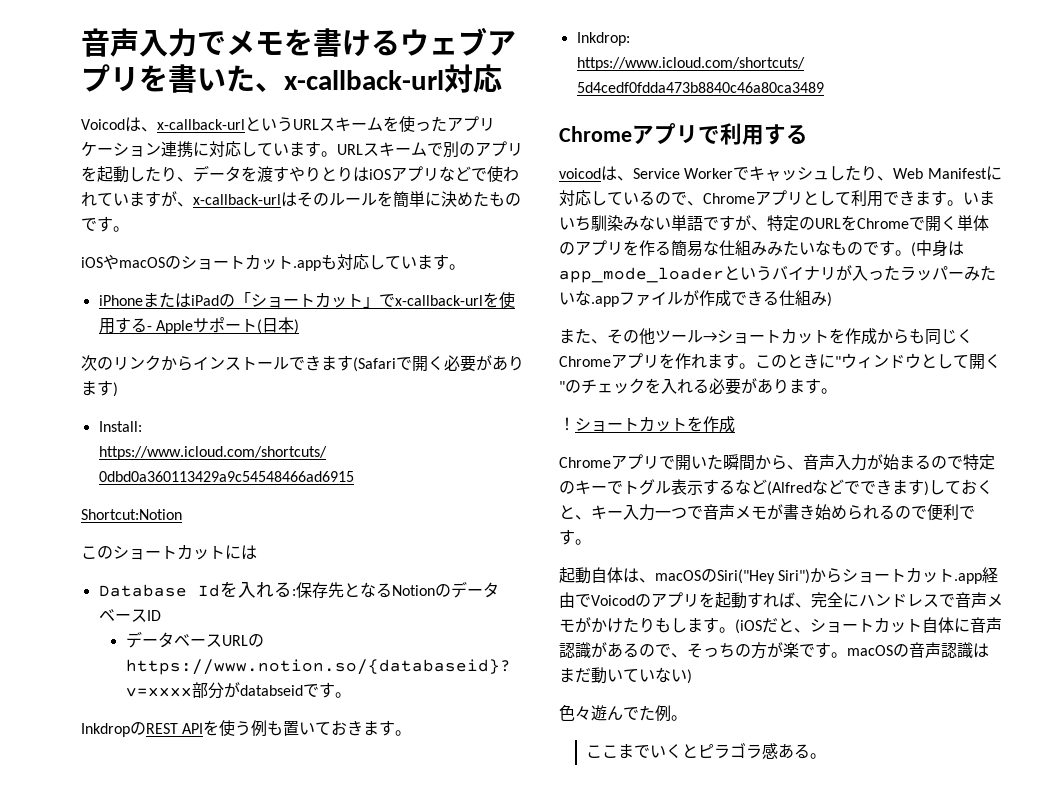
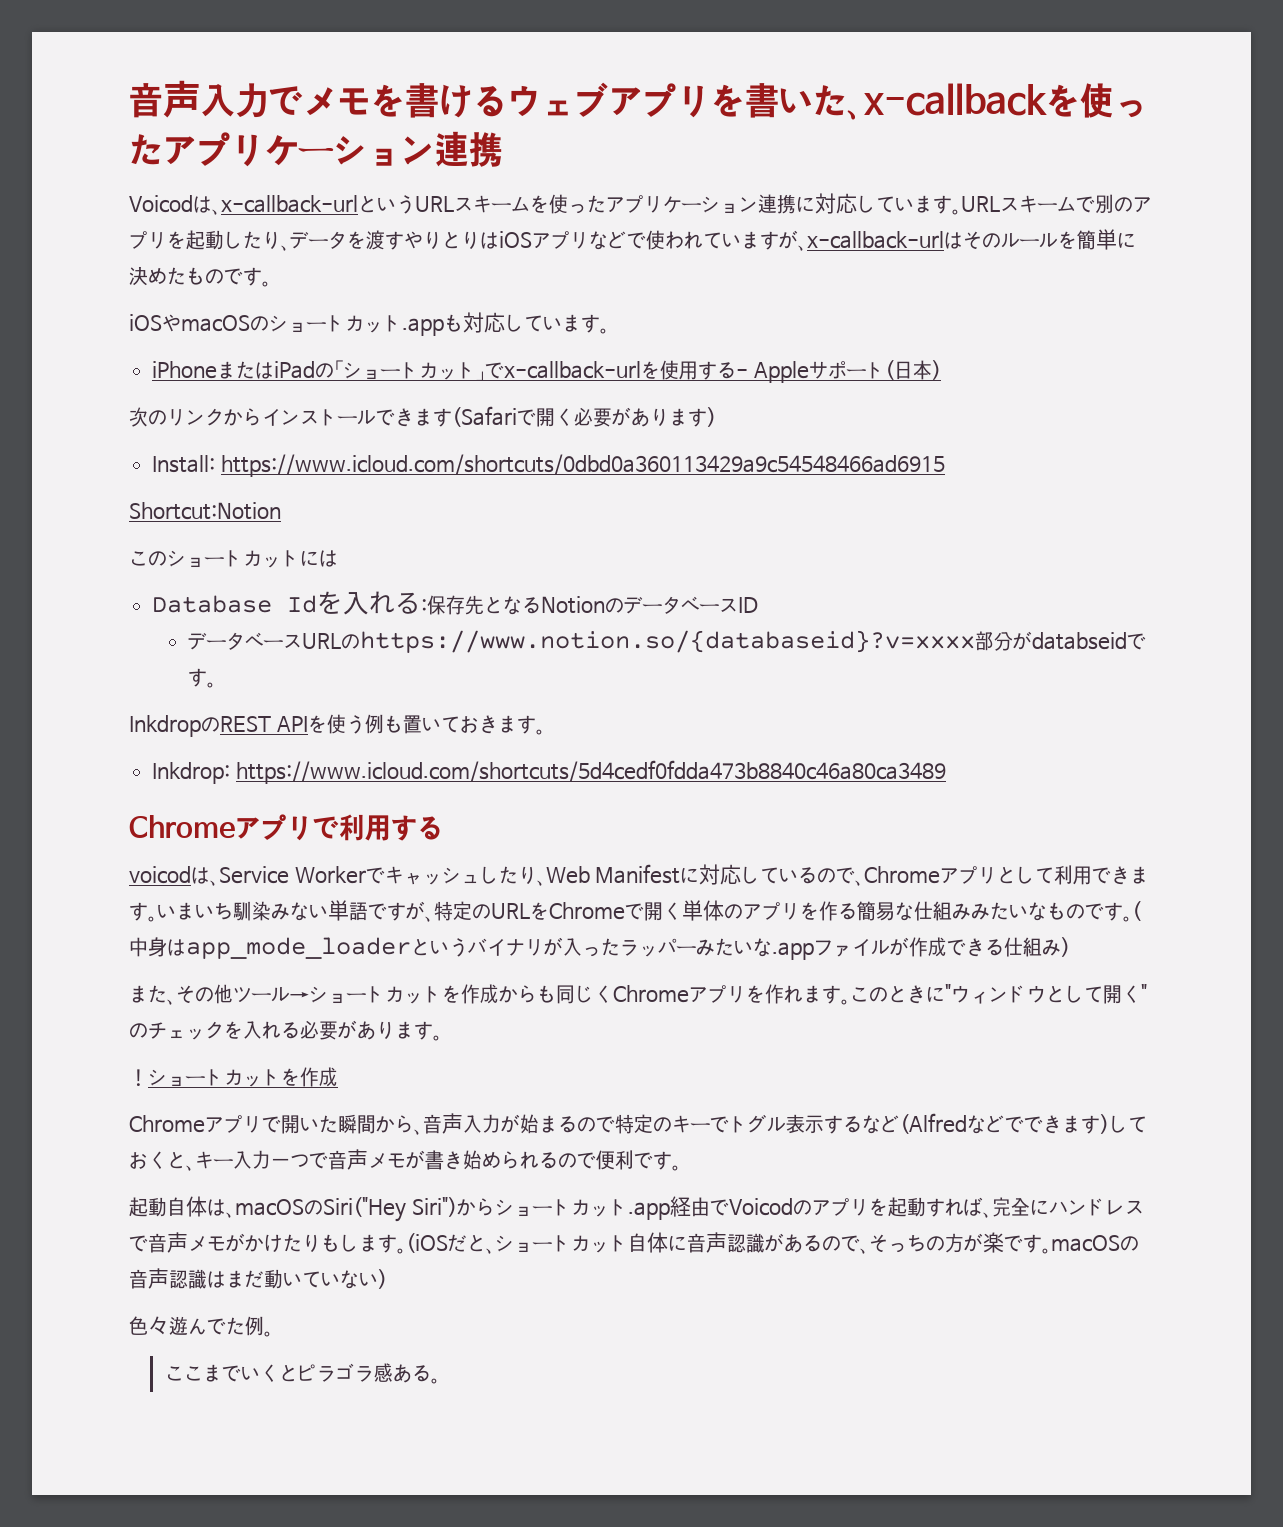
[284,64,502,93] x-callback-url対応 -> [864,83,1148,118] [129,131,503,167] x-callbackを使ったアプリケーション連携

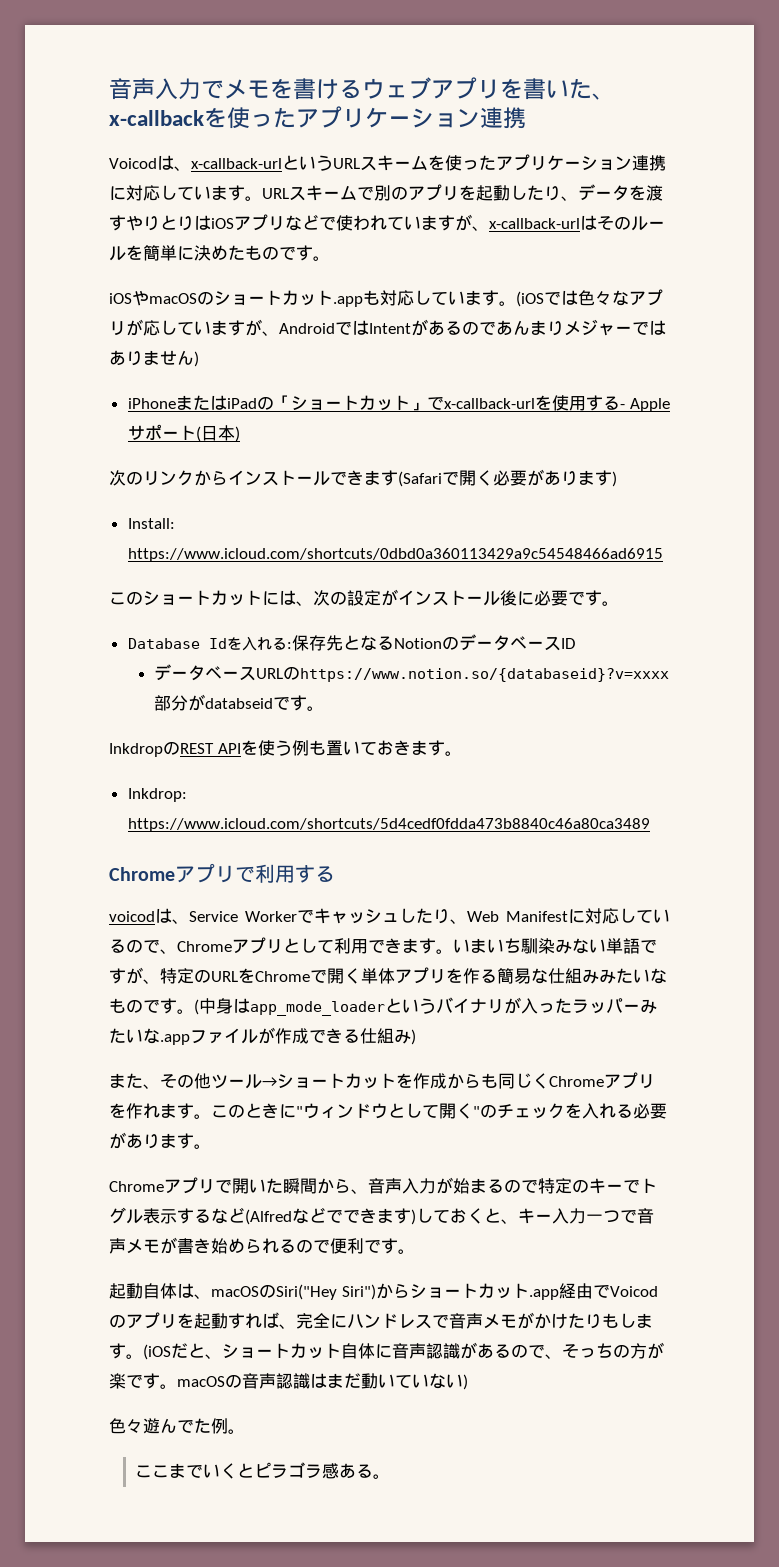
(609, 331) none -> [516,289,663,307] [109,319,666,336] [109,350,199,367] (iOSでは色々なアプリが応していますが、AndroidではIntentがあるのであんまりメジャーではありません)
[129,502,281,520] // Shortcut:Notion -> (663, 555) none
(338, 558) none -> [296,589,619,606] 、次の設定がインストール後に必要です。
[723,904,743,919] の -> (395, 976) none
[129,1067,338,1087] // ！ショートカットを作成 -> (211, 1146) none

